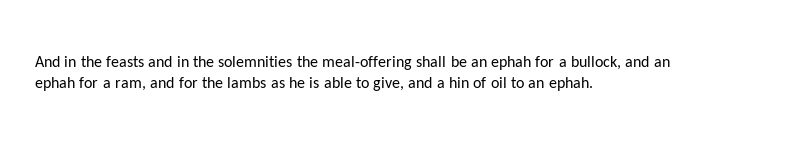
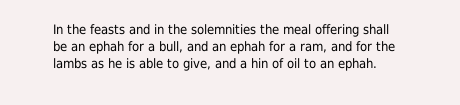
[35,56,77,67] And in -> [53,24,63,34] In
[321,56,412,70] meal-offering -> [283,24,359,37] meal offering
[571,56,622,70] bullock, -> [159,41,183,53] bull,

